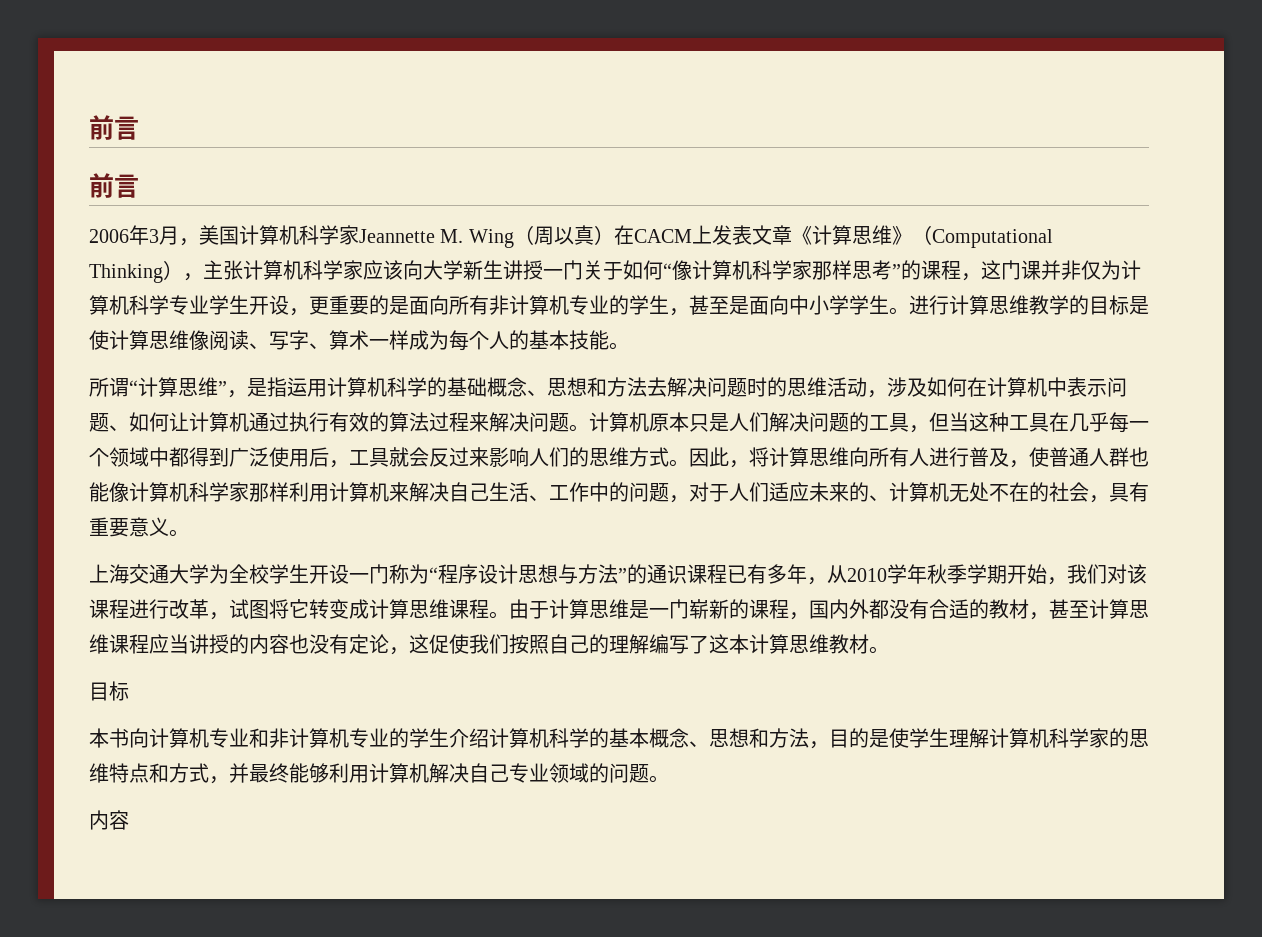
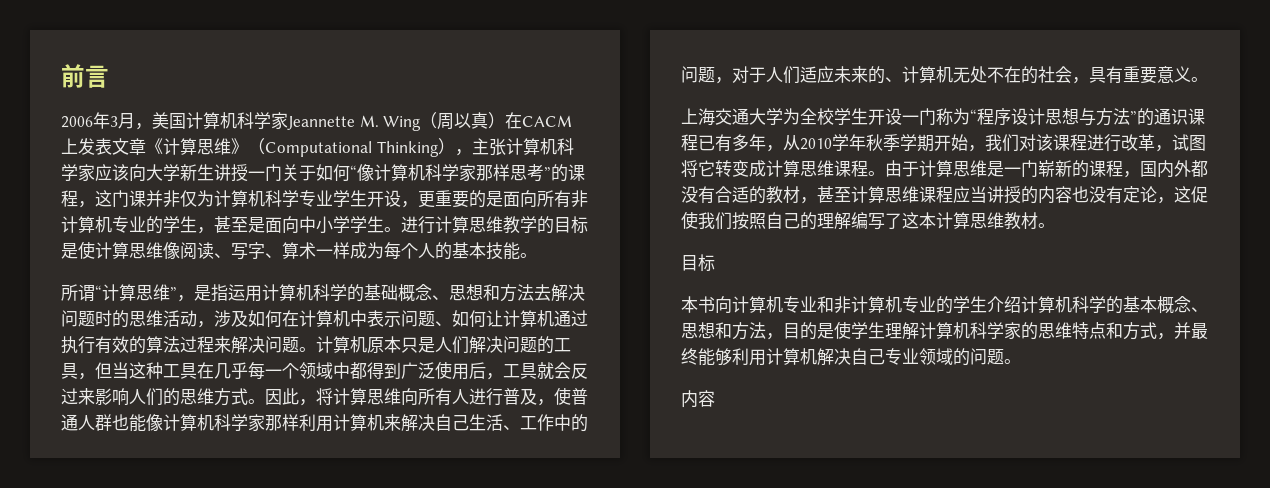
[89,115,139,140] [89,173,139,198] 前言 // 前言 -> [61,64,109,88] 前言

